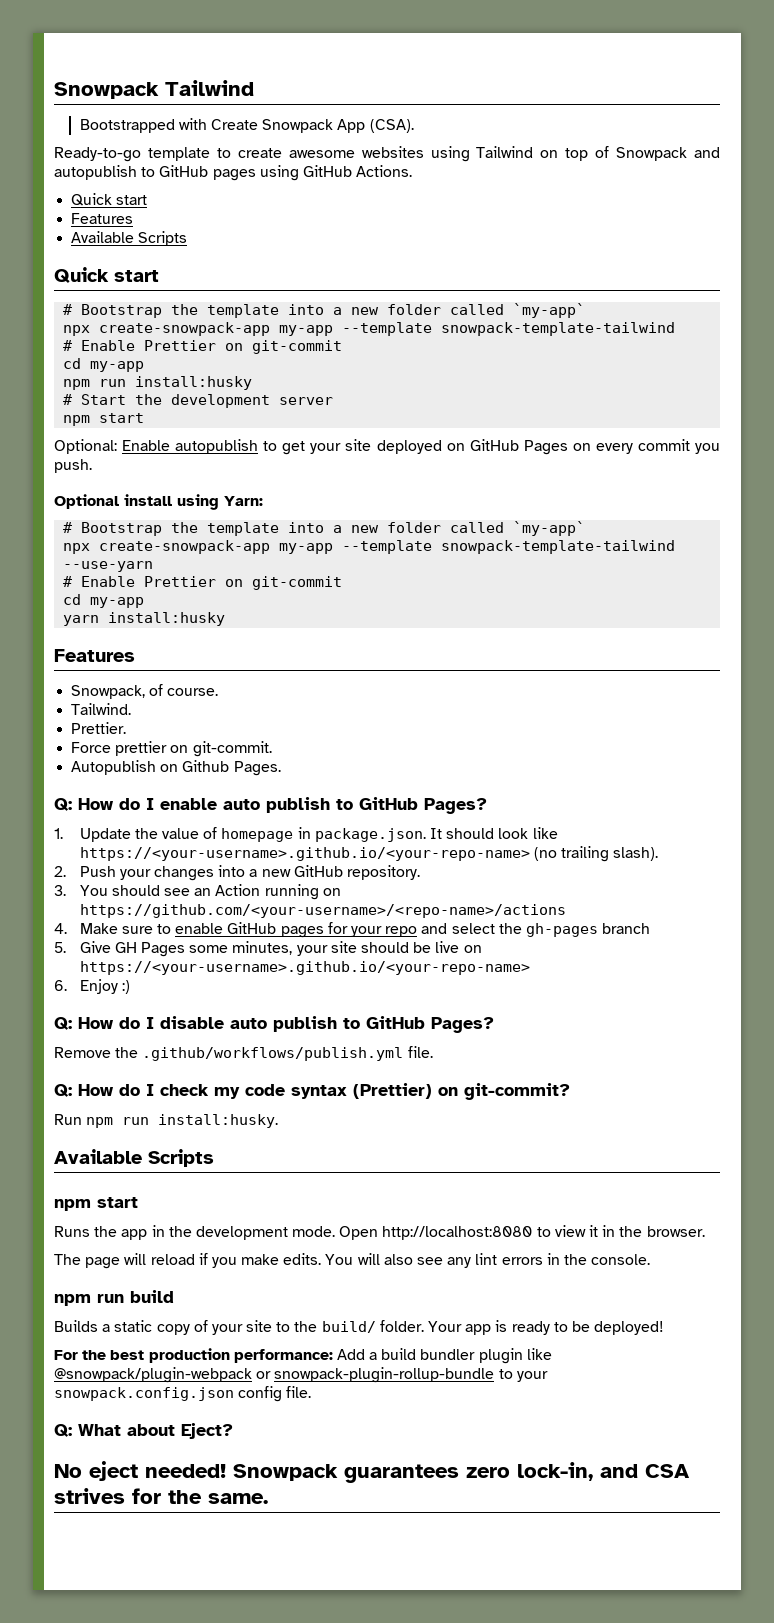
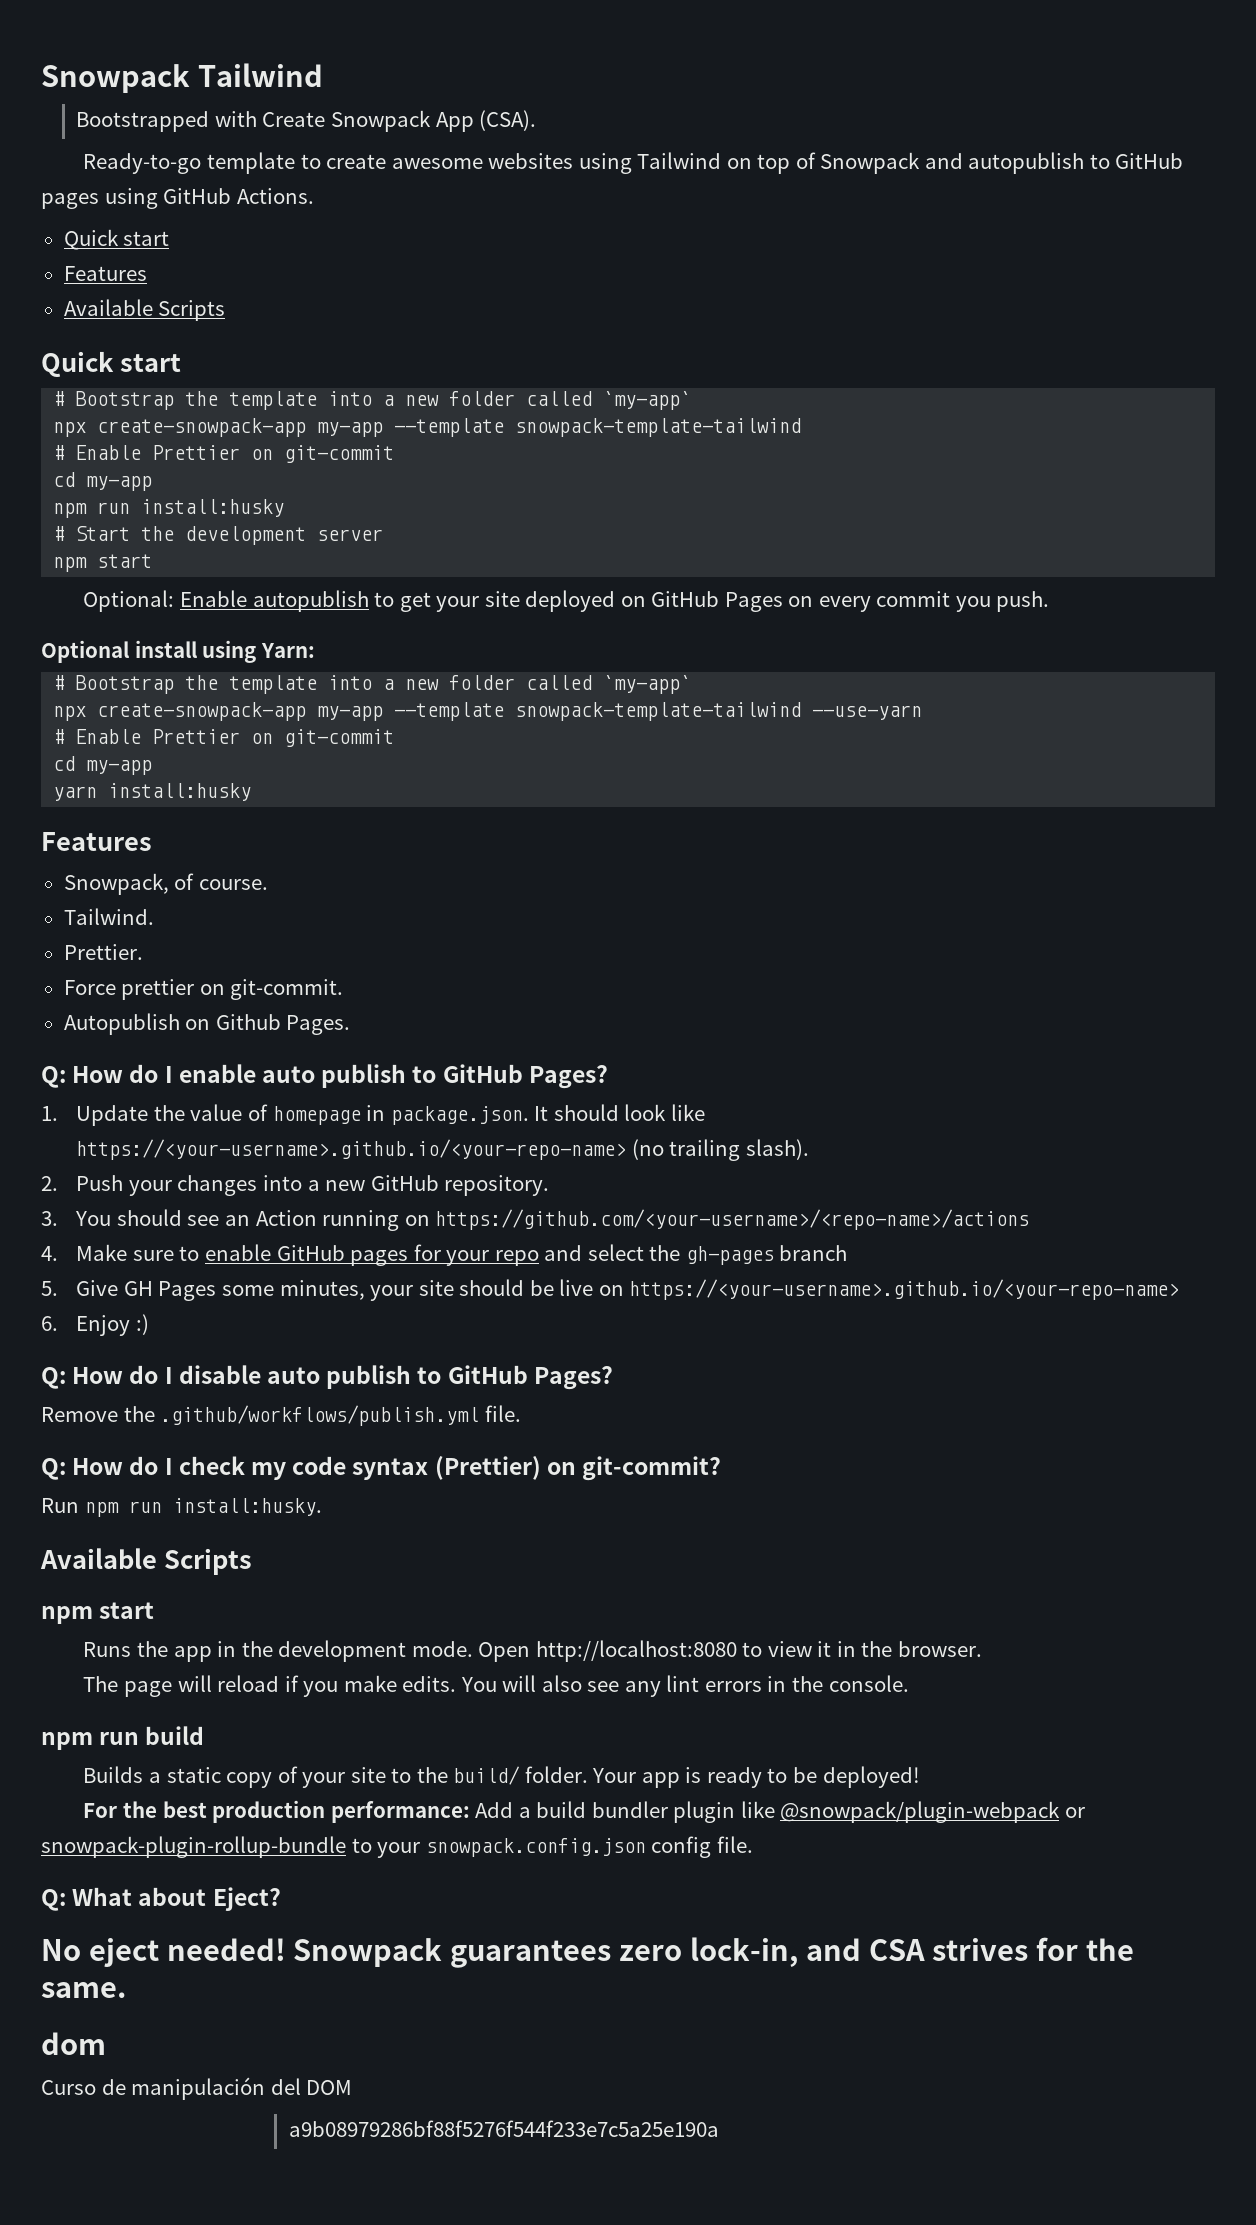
(268, 1498) none -> [41,2032,106,2055] [41,2077,353,2100] [288,2120,719,2137] // dom // Curso de manipulación del DOM // a9b08979286bf88f5276f544f233e7c5a25e190a

